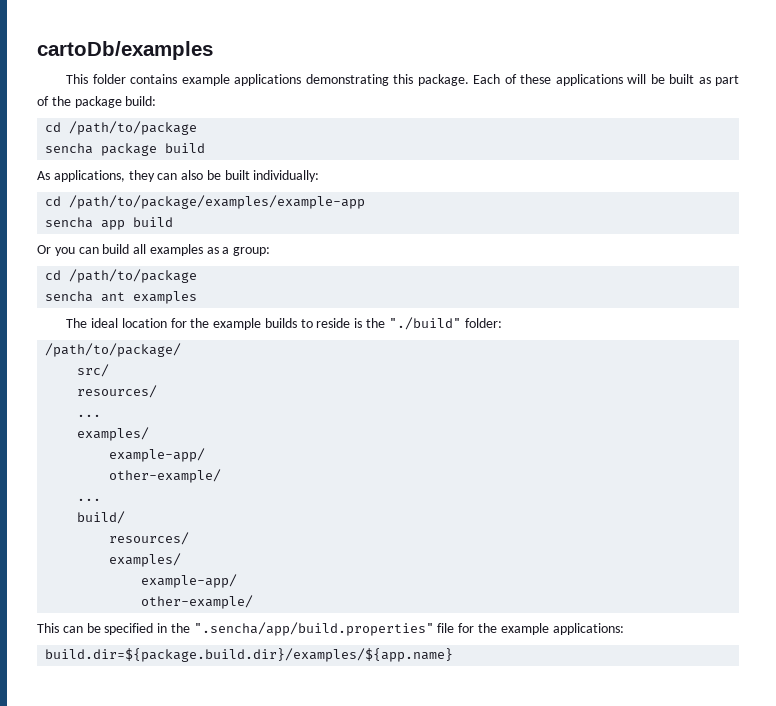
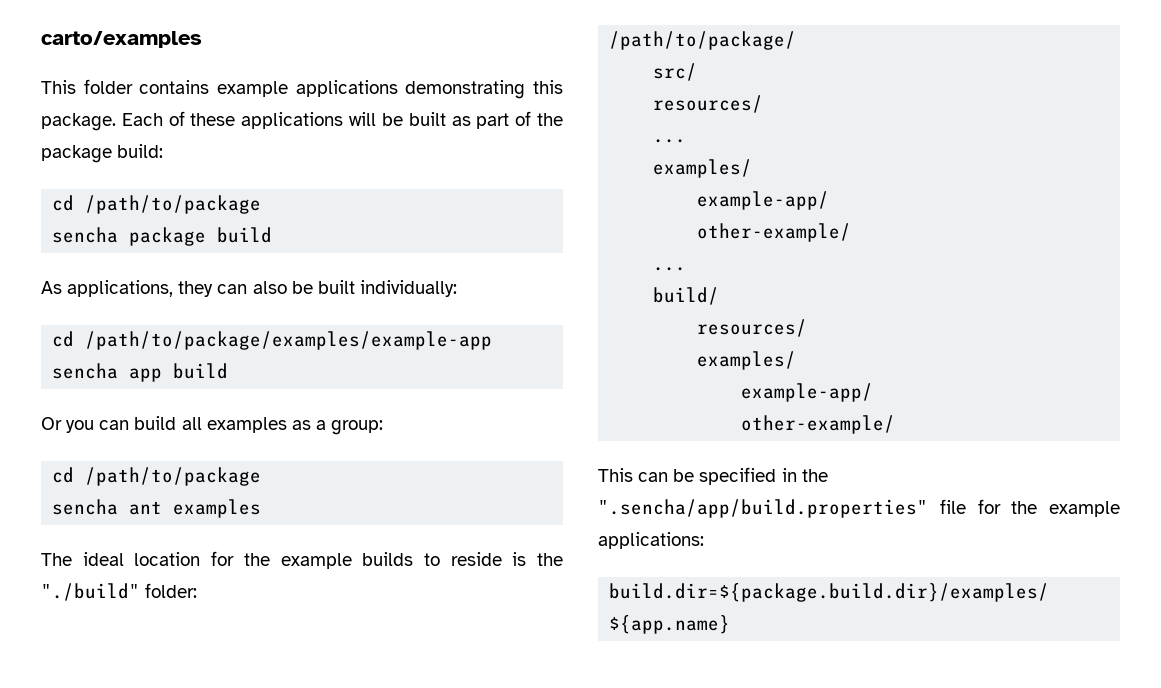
[37,41,213,60] cartoDb/examples -> [41,31,202,48] carto/examples

